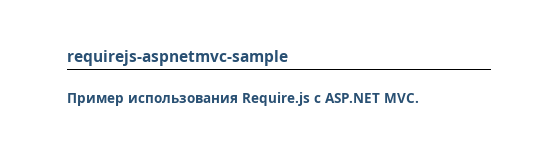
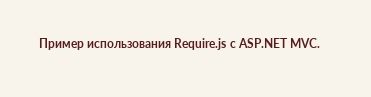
[67,50,288,66] requirejs-aspnetmvc-sample // -> (39, 44) none

